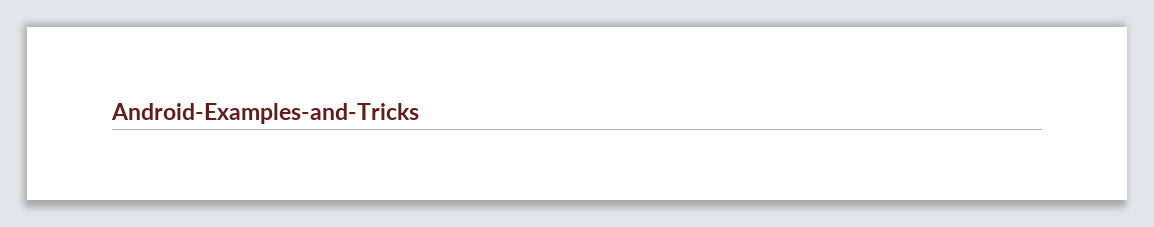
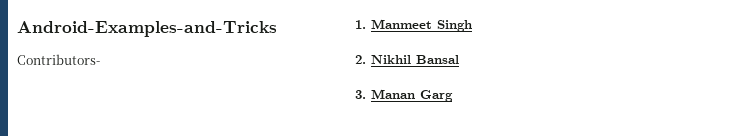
(419, 113) none -> [17,54,100,65] [355,19,472,32] [355,55,459,64] [355,89,453,102] // Contributors- // 1. Manmeet Singh // 2. Nikhil Bansal // 3. Manan Garg

